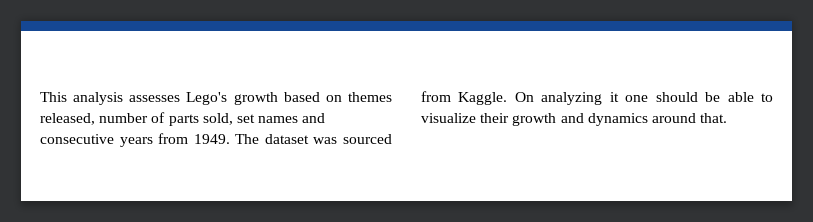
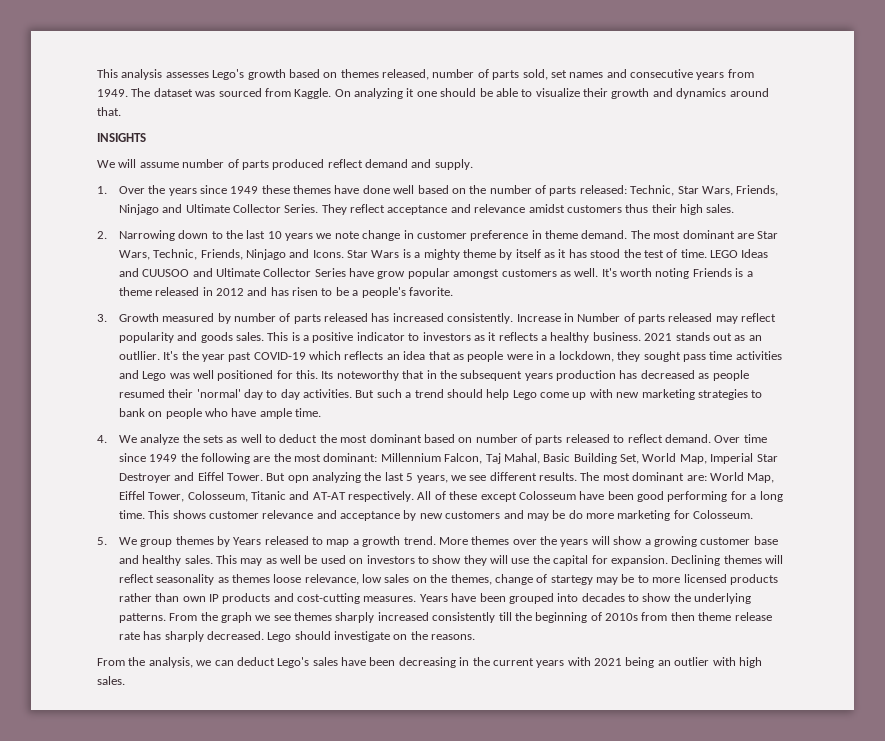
(728, 118) none -> [97,133,146,142] [97,159,473,170] [97,185,779,196] [118,204,735,215] [97,230,779,241] [118,249,769,260] [118,268,753,279] [118,287,453,298] [97,313,777,324] [118,332,762,343] [118,351,782,362] [118,370,749,381] [118,389,763,400] [118,408,322,419] [97,434,767,445] [118,453,778,464] [118,472,775,483] [118,491,783,502] [118,510,754,521] [97,536,778,547] [118,555,784,566] [118,574,778,585] [118,593,752,604] [118,612,772,623] [118,631,476,642] [97,657,762,668] [97,676,125,685] // INSIGHTS // We will assume number of parts produced reflect demand and supply. // 1. Over the years since 1949 these themes have done well based on the number of parts released: Technic, Star Wars, Friends, Ninjago and Ultimate Collector Series. They reflect acceptance and relevance amidst customers thus their high sales. // 2. Narrowing down to the last 10 years we note change in customer preference in theme demand. The most dominant are Star Wars, Technic, Friends, Ninjago and Icons. Star Wars is a mighty theme by itself as it has stood the test of time. LEGO Ideas and CUUSOO and Ultimate Collector Series have grow popular amongst customers as well. It's worth noting Friends is a theme released in 2012 and has risen to be a people's favorite. // 3. Growth measured by number of parts released has increased consistently. Increase in Number of parts released may reflect popularity and goods sales. This is a positive indicator to investors as it reflects a healthy business. 2021 stands out as an outllier. It's the year past COVID-19 which reflects an idea that as people were in a lockdown, they sought pass time activities and Lego was well positioned for this. Its noteworthy that in the subsequent years production has decreased as people resumed their 'normal' day to day activities. But such a trend should help Lego come up with new marketing strategies to bank on people who have ample time. // 4. We analyze the sets as well to deduct the most dominant based on number of parts released to reflect demand. Over time since 1949 the following are the most dominant: Millennium Falcon, Taj Mahal, Basic Building Set, World Map, Imperial Star Destroyer and Eiffel Tower. But opn analyzing the last 5 years, we see different results. The most dominant are: World Map, Eiffel Tower, Colosseum, Titanic and AT-AT respectively. All of these except Colosseum have been good performing for a long time. This shows customer relevance and acceptance by new customers and may be do more marketing for Colosseum. // 5. We group themes by Years released to map a growth trend. More themes over the years will show a growing customer base and healthy sales. This may as well be used on investors to show they will use the capital for expansion. Declining themes will reflect seasonality as themes loose relevance, low sales on the themes, change of startegy may be to more licensed products rather than own IP products and cost-cutting measures. Years have been grouped into decades to show the underlying patterns. From the graph we see themes sharply increased consistently till the beginning of 2010s from then theme release rate has sharply decreased. Lego should investigate on the reasons. // From the analysis, we can deduct Lego's sales have been decreasing in the current years with 2021 being an outlier with high sales.

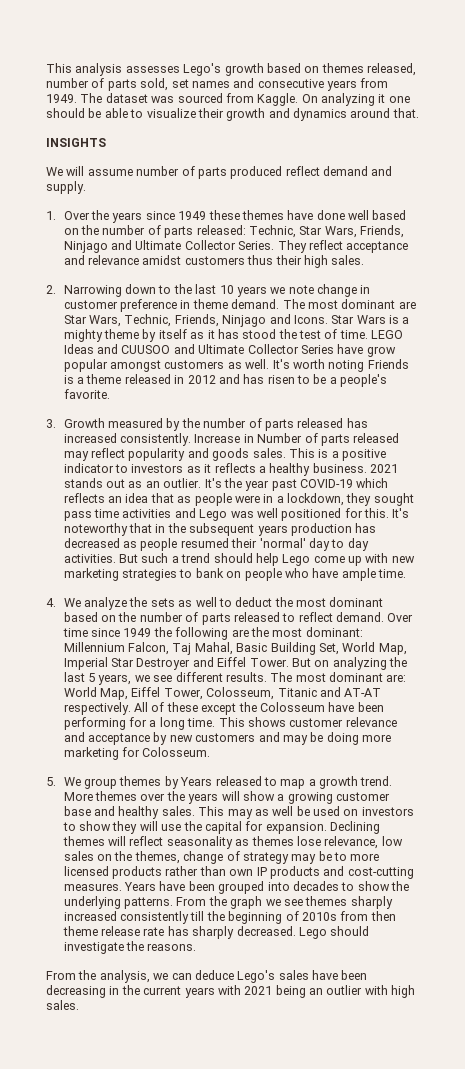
(231, 318) none -> [181,418,200,428] the
[118,351,160,360] outllier. -> [163,478,202,488] outlier.
[321,371,334,379] Its -> [392,508,410,518] It's
(473, 440) none -> [118,612,137,622] the
[287,475,309,483] opn -> [314,660,330,667] on
(517, 497) none -> [238,702,257,712] the
[637,491,665,502] good -> (384, 707) none
[568,510,583,519] do -> [326,732,359,745] doing
[273,574,302,583] loose -> [296,836,321,846] lose
[550,575,593,585] startegy -> [242,852,289,864] strategy
[393,634,408,640] on -> (124, 948) none
[236,657,275,666] deduct -> [194,970,234,980] deduce

